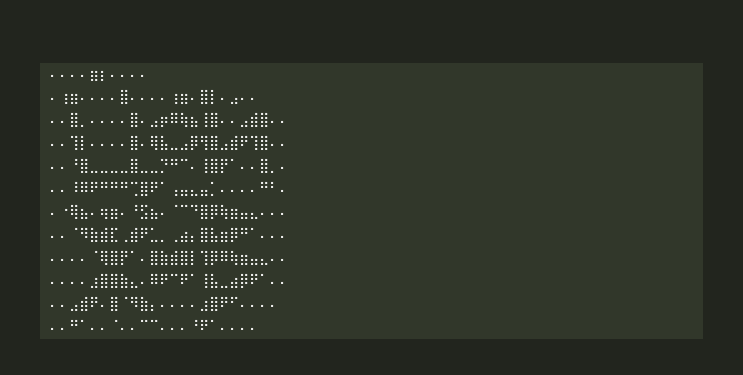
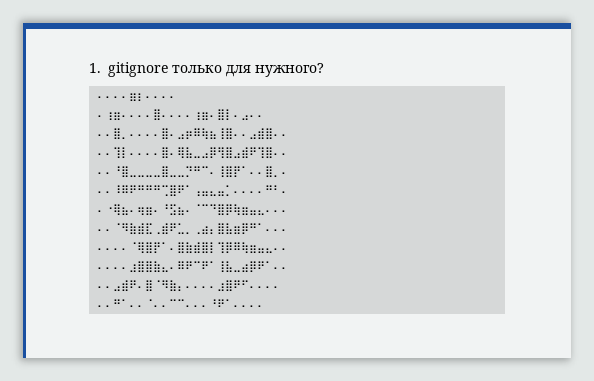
(48, 75) none -> [89,62,324,77] 1. gitignore только для нужного? //

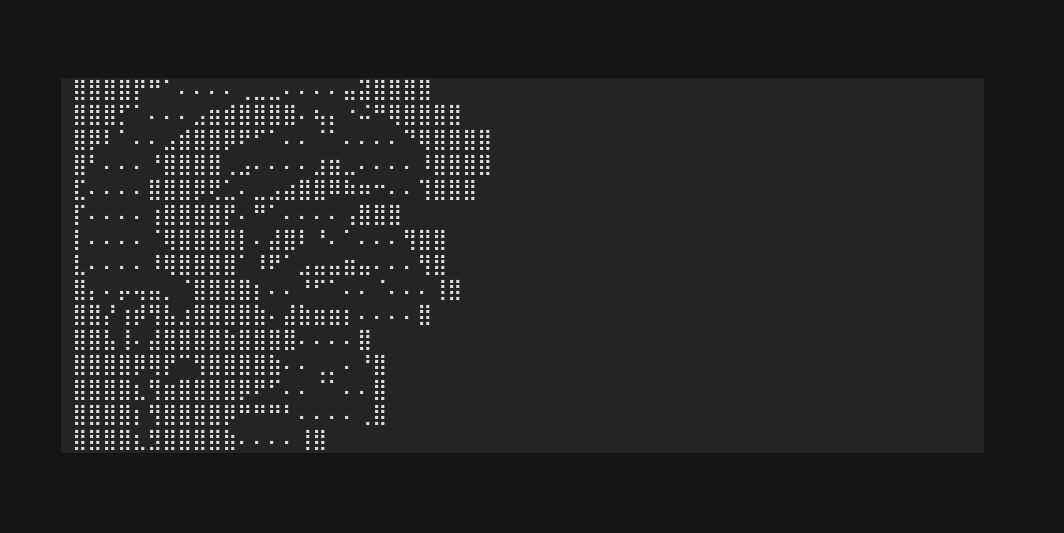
[89,62,324,77] [97,93,178,101] [97,109,266,120] [97,128,290,139] [97,147,290,158] [97,166,290,177] [97,185,290,196] [97,204,290,215] [97,223,290,234] [97,242,290,253] [97,261,290,272] [97,280,282,291] [97,299,266,308] 1. gitignore только для нужного? // ⠄⠄⠄⠄⣶⡆⠄⠄⠄⠄ // ⠄⢰⣶⠄⠄⠄⠄⣿⠄⠄⠄⠄⢰⣶⠄⣿⡇⠄⣠⠄⠄ // ⠄⠄⣿⡀⠄⠄⠄⠄⣿⠄⣠⡶⠿⢷⣦⢸⣿⠄⠄⣠⣾⣿⠄⠄ // ⠄⠄⢹⡇⠄⠄⠄⠄⣿⠄⢿⣧⣀⣠⡿⢻⣿⣠⣾⠟⢹⣿⠄⠄ // ⠄⠄⠘⣿⣀⣀⣀⣀⣿⣀⣀⡙⠛⠉⠄⢸⣿⡟⠁⠄⠄⣿⡀⠄ // ⠄⠄⠸⠿⠟⠛⠛⠛⢉⣿⠟⠁⢠⣤⣄⣤⡁⠄⠄⠄⠄⠛⠃⠄ // ⠄⠐⢿⣦⠄⢶⣶⠄⠘⣫⣦⠄⠈⠉⠙⣿⡿⢷⣶⣤⣄⠄⠄⠄ // ⠄⠄⠈⠻⣷⣾⣏⢀⣾⠟⣁⡀⢀⣴⡄⣿⣧⣶⡿⠛⠁⠄⠄⠄ // ⠄⠄⠄⠄⠈⢿⣿⡟⠁⠄⣿⣷⣾⣿⡇⢹⡿⠿⢷⣶⣤⣄⠄⠄ // ⠄⠄⠄⠄⣰⣿⣿⣷⣄⠄⠿⠟⠉⠟⠁⢸⣧⣀⣴⡿⠟⠁⠄⠄ // ⠄⠄⣠⣾⠟⠄⣿⠈⠻⣷⡄⠄⠄⠄⠄⣰⣿⠟⠋⠄⠄⠄⠄ // ⠄⠄⠛⠁⠄⠄⠈⠄⠄⠉⠉⠄⠄⠄⠘⠟⠁⠄⠄⠄⠄ -> [71,79,432,100] [71,104,462,125] [71,129,492,150] [71,154,492,175] [71,179,477,200] [71,204,402,225] [71,229,447,250] [71,254,447,275] [71,279,462,300] [71,304,432,325] [71,329,372,350] [71,354,387,375] [71,379,387,400] [71,404,387,425] [71,429,327,450] ⣿⣿⣿⣿⡟⠛⠁⠄⠄⠄⠄⢀⣀⣀⠄⠄⠄⠄⣤⣽⣿⣿⣿⣿ // ⣿⣿⣿⡋⠁⠄⠄⠄⣠⣶⣾⣿⣿⣿⣿⠄⢦⡄⠐⠬⠛⢿⣿⣿⣿⣿ // ⣿⡿⠇⠁⠄⠄⣠⣾⣿⣿⡿⠟⠋⠁⠄⠄⠈⠁⠄⠄⠄⠄⠙⢿⣿⣿⣿⣿ // ⣿⠃⠄⠄⠄⠘⣿⣿⣿⣿⢀⣠⠄⠄⠄⠄⣰⣶⣀⠄⠄⠄⠄⠸⣿⣿⣿⣿ // ⣏⠄⠄⠄⠄⣿⣿⣿⡿⢟⣁⠄⣀⣠⣴⣿⣿⠿⠷⠶⠒⠄⠄⢹⣿⣿⣿ // ⡏⠄⠄⠄⠄⢰⣿⣿⣿⣿⡟⠄⠛⠁⠄⠄⠄⠄⢠⣿⣿⣿ // ⡇⠄⠄⠄⠄⠈⢿⣿⣿⣿⣿⡇⠄⣼⣿⠇⠘⠄⠁⠄⠄⠄⢻⣿⣿ // ⣇⠄⠄⠄⠄⠸⢿⣿⣿⣿⣿⠁⠸⠟⠁⣠⣤⣤⣶⣤⠄⠄⠄⢻⣿ // ⣿⡄⠄⡤⢤⣤⡀⠈⣿⣿⣿⣿⡆⠄⠄⠘⠋⠁⠄⠄⠈⠄⠄⠄⢸⣿ // ⣿⣿⡜⢰⡾⢻⣧⣰⣿⣿⣿⣿⣷⠄⣼⣷⣶⣶⡆⠄⠄⠄⠄⣿ // ⣿⣿⣧⢸⠄⣼⣿⣿⣿⣿⣷⣿⣿⣿⣿⠄⠄⠄⠄⣿ // ⣿⣿⣿⣿⡿⢿⡟⠉⢻⣿⣿⣿⣿⣷⠄⠄⢀⡀⠄⠘⣿ // ⣿⣿⣿⣿⣆⢻⣶⣿⣿⣿⣿⡿⠟⠋⠄⠄⠈⠁⠄⠄⣿ // ⣿⣿⣿⣿⡆⢻⣿⣿⣿⣿⡿⠛⠛⠛⠃⠄⠄⠄⠄⢀⣿ // ⣿⣿⣿⣿⣆⣻⣿⣿⣿⣿⣷⠄⠄⠄⠄⢸⣿

